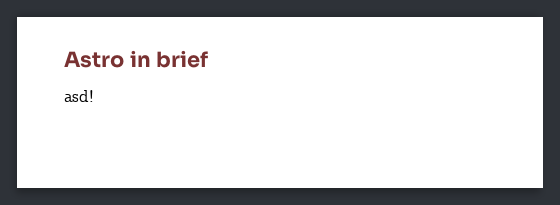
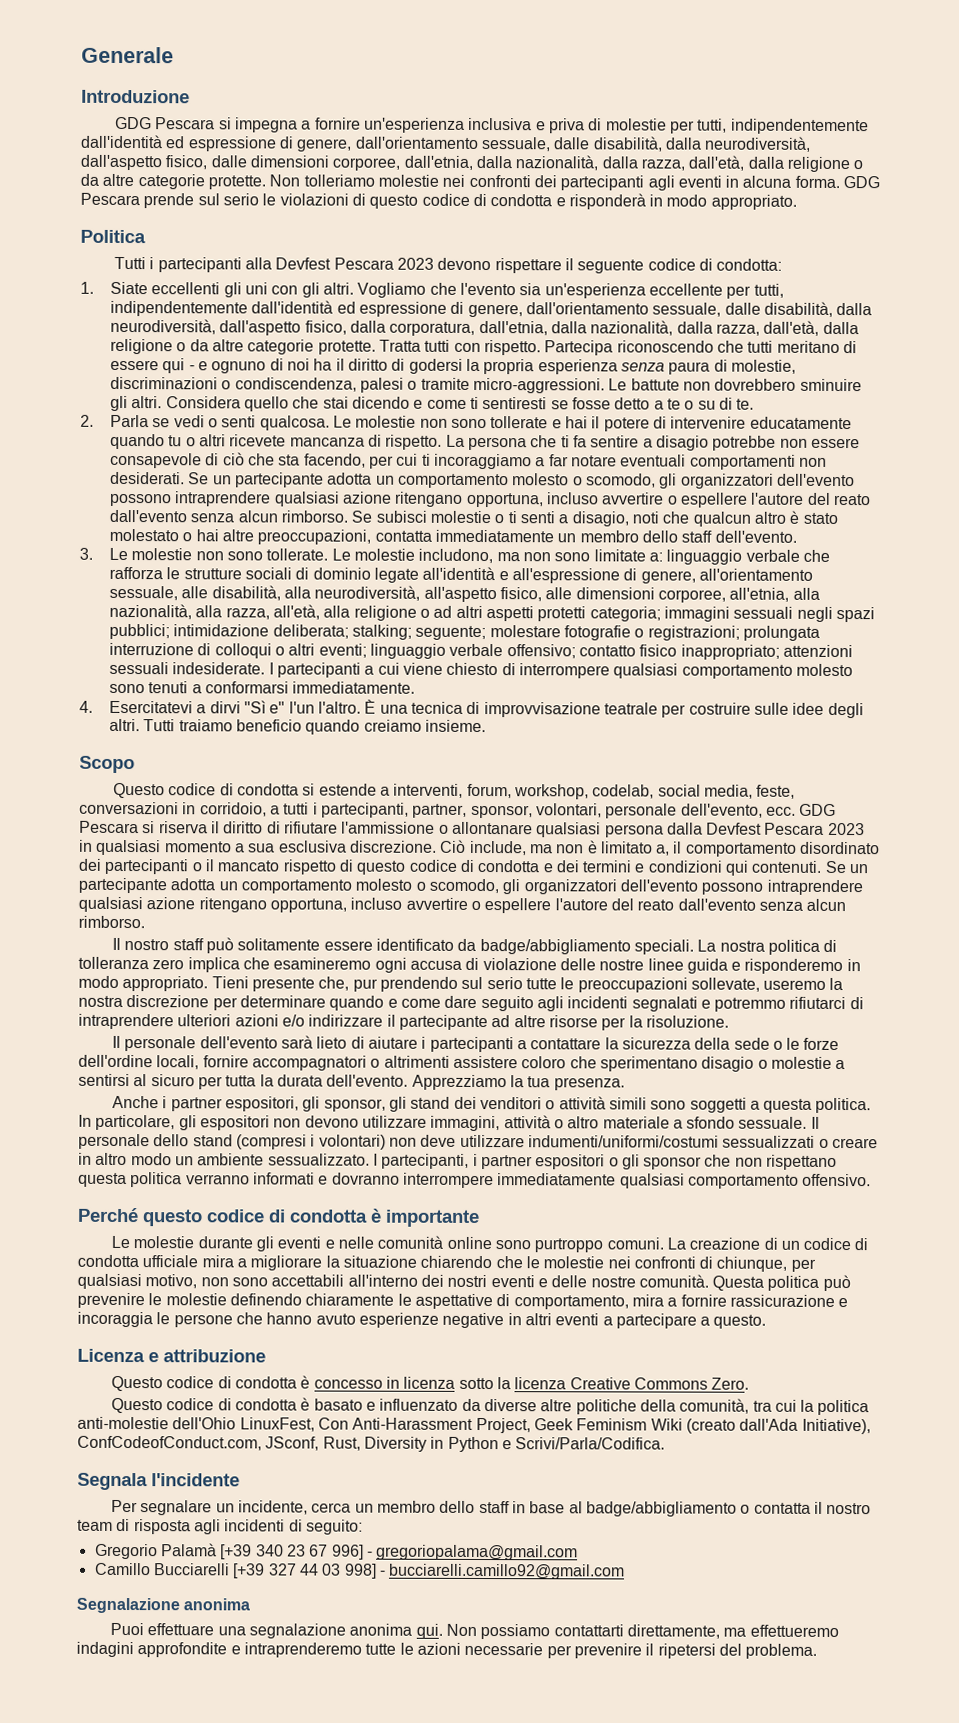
[64,50,209,68] [64,90,94,102] Astro in brief // asd! -> [81,46,174,64] [81,89,190,104] [115,116,869,135] [80,134,812,152] [80,154,864,173] [80,173,881,191] [80,192,797,210] [80,229,146,244] [114,256,783,274] [80,281,784,299] [110,300,873,318] [110,318,859,336] [110,338,857,356] [110,358,796,375] [110,376,862,394] [110,395,755,412] [80,414,852,432] [110,433,860,451] [110,452,827,470] [110,471,855,489] [109,491,871,508] [109,509,838,527] [109,528,797,545] [79,547,830,565] [109,566,813,584] [109,585,820,603] [109,603,875,623] [109,623,820,641] [109,642,853,660] [109,661,853,679] [109,681,416,694] [79,699,864,719] [109,718,486,735] [79,755,135,774] [113,782,796,800] [79,801,837,819] [79,820,865,838] [79,839,881,857] [78,858,869,876] [78,877,863,896] [78,896,847,914] [78,915,145,929] [112,937,838,955] [78,956,861,975] [78,975,844,993] [78,995,864,1012] [78,1013,729,1031] [112,1035,840,1053] [78,1054,846,1072] [78,1073,625,1091] [112,1095,872,1114] [78,1114,820,1132] [78,1133,878,1150] [78,1152,838,1170] [78,1172,872,1189] [77,1207,480,1227] [111,1235,869,1253] [77,1254,816,1272] [77,1273,851,1292] [77,1292,849,1310] [77,1311,767,1329] [77,1348,266,1363] [111,1375,750,1392] [111,1397,870,1416] [77,1416,871,1435] [77,1435,666,1453] [77,1472,240,1491] [111,1499,872,1517] [77,1518,363,1535] [94,1543,579,1561] [94,1562,626,1580] [76,1597,251,1614] [110,1622,839,1640] [76,1641,818,1659] Generale // Introduzione // GDG Pescara si impegna a fornire un'esperienza inclusiva e priva di molestie per tutti, indipendentemente dall'identità ed espressione di genere, dall'orientamento sessuale, dalle disabilità, dalla neurodiversità, dall'aspetto fisico, dalle dimensioni corporee, dall'etnia, dalla nazionalità, dalla razza, dall'età, dalla religione o da altre categorie protette. Non tolleriamo molestie nei confronti dei partecipanti agli eventi in alcuna forma. GDG Pescara prende sul serio le violazioni di questo codice di condotta e risponderà in modo appropriato. // Politica // Tutti i partecipanti alla Devfest Pescara 2023 devono rispettare il seguente codice di condotta: // 1. Siate eccellenti gli uni con gli altri. Vogliamo che l'evento sia un'esperienza eccellente per tutti, indipendentemente dall'identità ed espressione di genere, dall'orientamento sessuale, dalle disabilità, dalla neurodiversità, dall'aspetto fisico, dalla corporatura, dall'etnia, dalla nazionalità, dalla razza, dall'età, dalla religione o da altre categorie protette. Tratta tutti con rispetto. Partecipa riconoscendo che tutti meritano di essere qui - e ognuno di noi ha il diritto di godersi la propria esperienza senza paura di molestie, discriminazioni o condiscendenza, palesi o tramite micro-aggressioni. Le battute non dovrebbero sminuire gli altri. Considera quello che stai dicendo e come ti sentiresti se fosse detto a te o su di te. // 2. Parla se vedi o senti qualcosa. Le molestie non sono tollerate e hai il potere di intervenire educatamente quando tu o altri ricevete mancanza di rispetto. La persona che ti fa sentire a disagio potrebbe non essere consapevole di ciò che sta facendo, per cui ti incoraggiamo a far notare eventuali comportamenti non desiderati. Se un partecipante adotta un comportamento molesto o scomodo, gli organizzatori dell'evento possono intraprendere qualsiasi azione ritengano opportuna, incluso avvertire o espellere l'autore del reato dall'evento senza alcun rimborso. Se subisci molestie o ti senti a disagio, noti che qualcun altro è stato molestato o hai altre preoccupazioni, contatta immediatamente un membro dello staff dell'evento. // 3. Le molestie non sono tollerate. Le molestie includono, ma non sono limitate a: linguaggio verbale che rafforza le strutture sociali di dominio legate all'identità e all'espressione di genere, all'orientamento sessuale, alle disabilità, alla neurodiversità, all'aspetto fisico, alle dimensioni corporee, all'etnia, alla nazionalità, alla razza, all'età, alla religione o ad altri aspetti protetti categoria; immagini sessuali negli spazi pubblici; intimidazione deliberata; stalking; seguente; molestare fotografie o registrazioni; prolungata interruzione di colloqui o altri eventi; linguaggio verbale offensivo; contatto fisico inappropriato; attenzioni sessuali indesiderate. I partecipanti a cui viene chiesto di interrompere qualsiasi comportamento molesto sono tenuti a conformarsi immediatamente. // 4. Esercitatevi a dirvi "Sì e" l'un l'altro. È una tecnica di improvvisazione teatrale per costruire sulle idee degli altri. Tutti traiamo beneficio quando creiamo insieme. // Scopo // Questo codice di condotta si estende a interventi, forum, workshop, codelab, social media, feste, conversazioni in corridoio, a tutti i partecipanti, partner, sponsor, volontari, personale dell'evento, ecc. GDG Pescara si riserva il diritto di rifiutare l'ammissione o allontanare qualsiasi persona dalla Devfest Pescara 2023 in qualsiasi momento a sua esclusiva discrezione. Ciò include, ma non è limitato a, il comportamento disordinato dei partecipanti o il mancato rispetto di questo codice di condotta e dei termini e condizioni qui contenuti. Se un partecipante adotta un comportamento molesto o scomodo, gli organizzatori dell'evento possono intraprendere qualsiasi azione ritengano opportuna, incluso avvertire o espellere l'autore del reato dall'evento senza alcun rimborso. // Il nostro staff può solitamente essere identificato da badge/abbigliamento speciali. La nostra politica di tolleranza zero implica che esamineremo ogni accusa di violazione delle nostre linee guida e risponderemo in modo appropriato. Tieni presente che, pur prendendo sul serio tutte le preoccupazioni sollevate, useremo la nostra discrezione per determinare quando e come dare seguito agli incidenti segnalati e potremmo rifiutarci di intraprendere ulteriori azioni e/o indirizzare il partecipante ad altre risorse per la risoluzione. // Il personale dell'evento sarà lieto di aiutare i partecipanti a contattare la sicurezza della sede o le forze dell'ordine locali, fornire accompagnatori o altrimenti assistere coloro che sperimentano disagio o molestie a sentirsi al sicuro per tutta la durata dell'evento. Apprezziamo la tua presenza. // Anche i partner espositori, gli sponsor, gli stand dei venditori o attività simili sono soggetti a questa politica. In particolare, gli espositori non devono utilizzare immagini, attività o altro materiale a sfondo sessuale. Il personale dello stand (compresi i volontari) non deve utilizzare indumenti/uniformi/costumi sessualizzati o creare in altro modo un ambiente sessualizzato. I partecipanti, i partner espositori o gli sponsor che non rispettano questa politica verranno informati e dovranno interrompere immediatamente qualsiasi comportamento offensivo. // Perché questo codice di condotta è importante // Le molestie durante gli eventi e nelle comunità online sono purtroppo comuni. La creazione di un codice di condotta ufficiale mira a migliorare la situazione chiarendo che le molestie nei confronti di chiunque, per qualsiasi motivo, non sono accettabili all'interno dei nostri eventi e delle nostre comunità. Questa politica può prevenire le molestie definendo chiaramente le aspettative di comportamento, mira a fornire rassicurazione e incoraggia le persone che hanno avuto esperienze negative in altri eventi a partecipare a questo. // Licenza e attribuzione // Questo codice di condotta è concesso in licenza sotto la licenza Creative Commons Zero. // Questo codice di condotta è basato e influenzato da diverse altre politiche della comunità, tra cui la politica anti-molestie dell'Ohio LinuxFest, Con Anti-Harassment Project, Geek Feminism Wiki (creato dall'Ada Initiative), ConfCodeofConduct.com, JSconf, Rust, Diversity in Python e Scrivi/Parla/Codifica. // Segnala l'incidente // Per segnalare un incidente, cerca un membro dello staff in base al badge/abbigliamento o contatta il nostro team di risposta agli incidenti di seguito: // Gregorio Palamà [+39 340 23 67 996] - gregoriopalama@gmail.com // Camillo Bucciarelli [+39 327 44 03 998] - bucciarelli.camillo92@gmail.com // Segnalazione anonima // Puoi effettuare una segnalazione anonima qui. Non possiamo contattarti direttamente, ma effettueremo indagini approfondite e intraprenderemo tutte le azioni necessarie per prevenire il ripetersi del problema.

